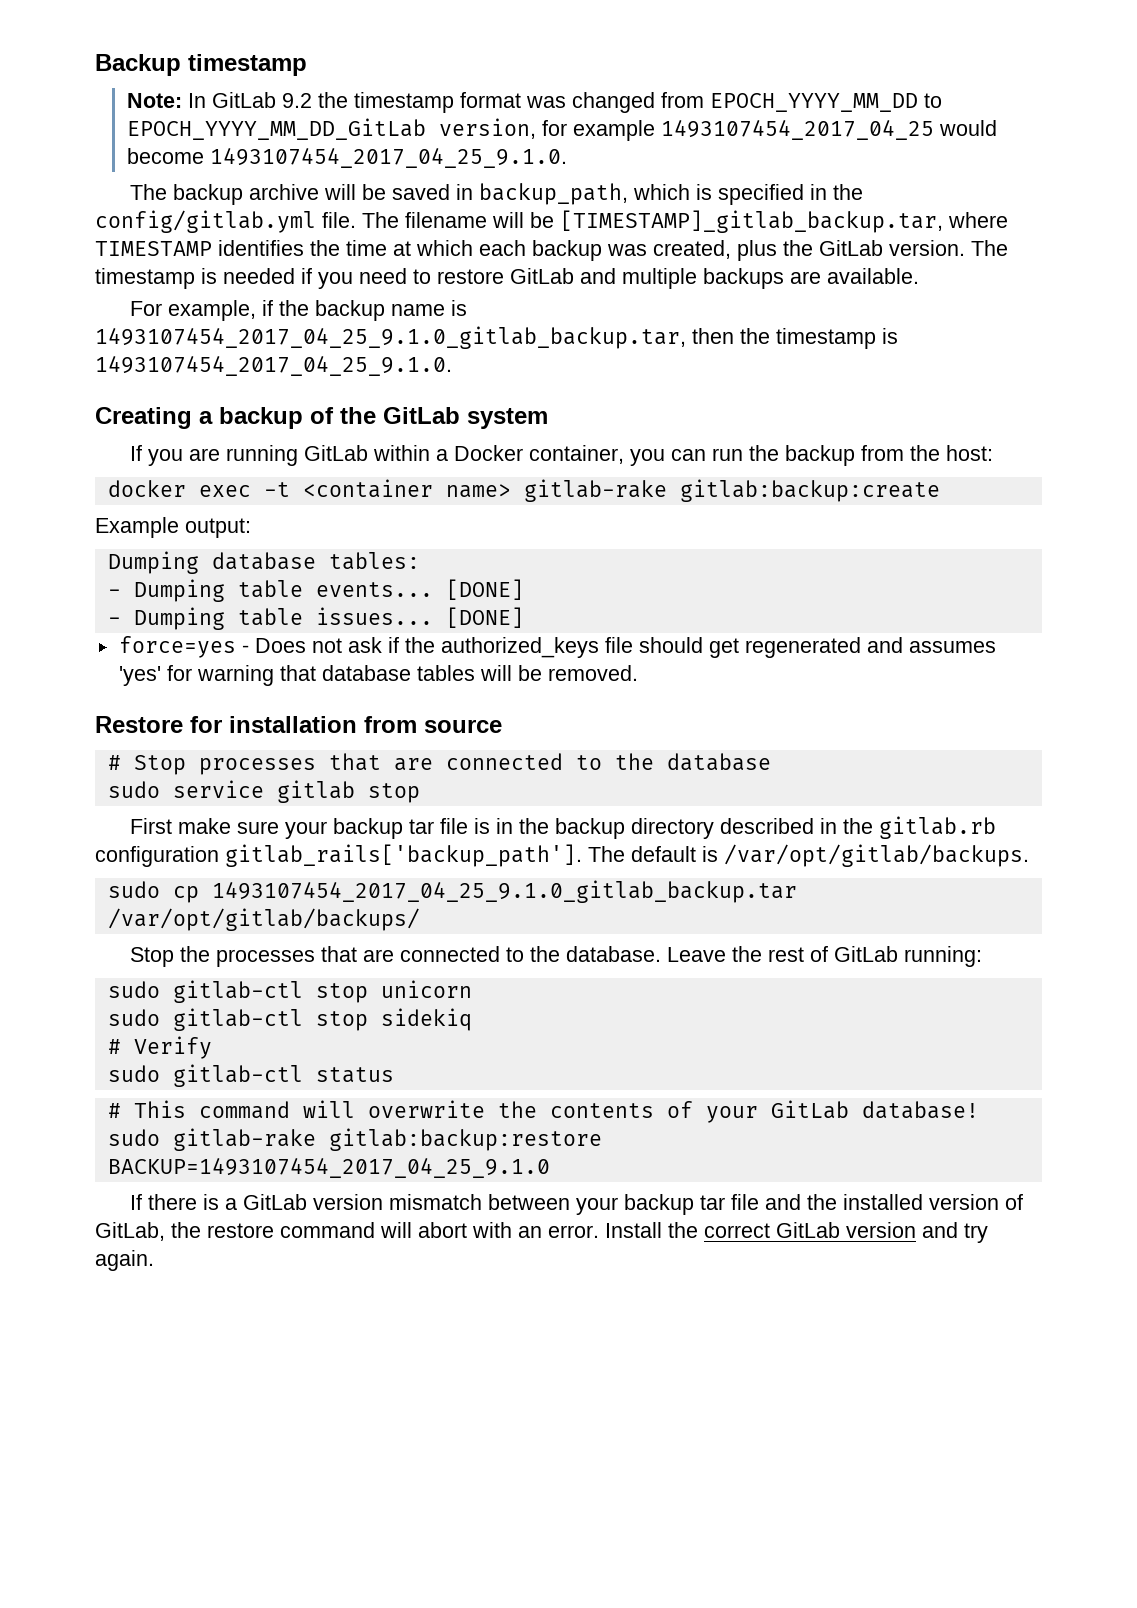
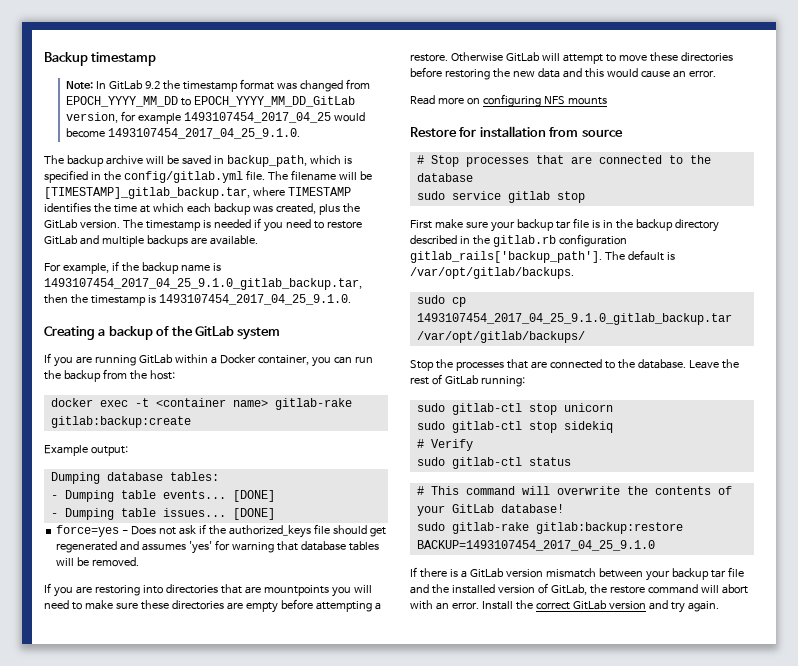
(638, 673) none -> [44,583,372,597] [44,599,381,613] [410,52,733,64] [410,67,716,80] [410,94,607,107] // If you are restoring into directories that are mountpoints you will need to make sure these directories are empty before attempting a restore. Otherwise GitLab will attempt to move these directories before restoring the new data and this would cause an error. // Read more on configuring NFS mounts

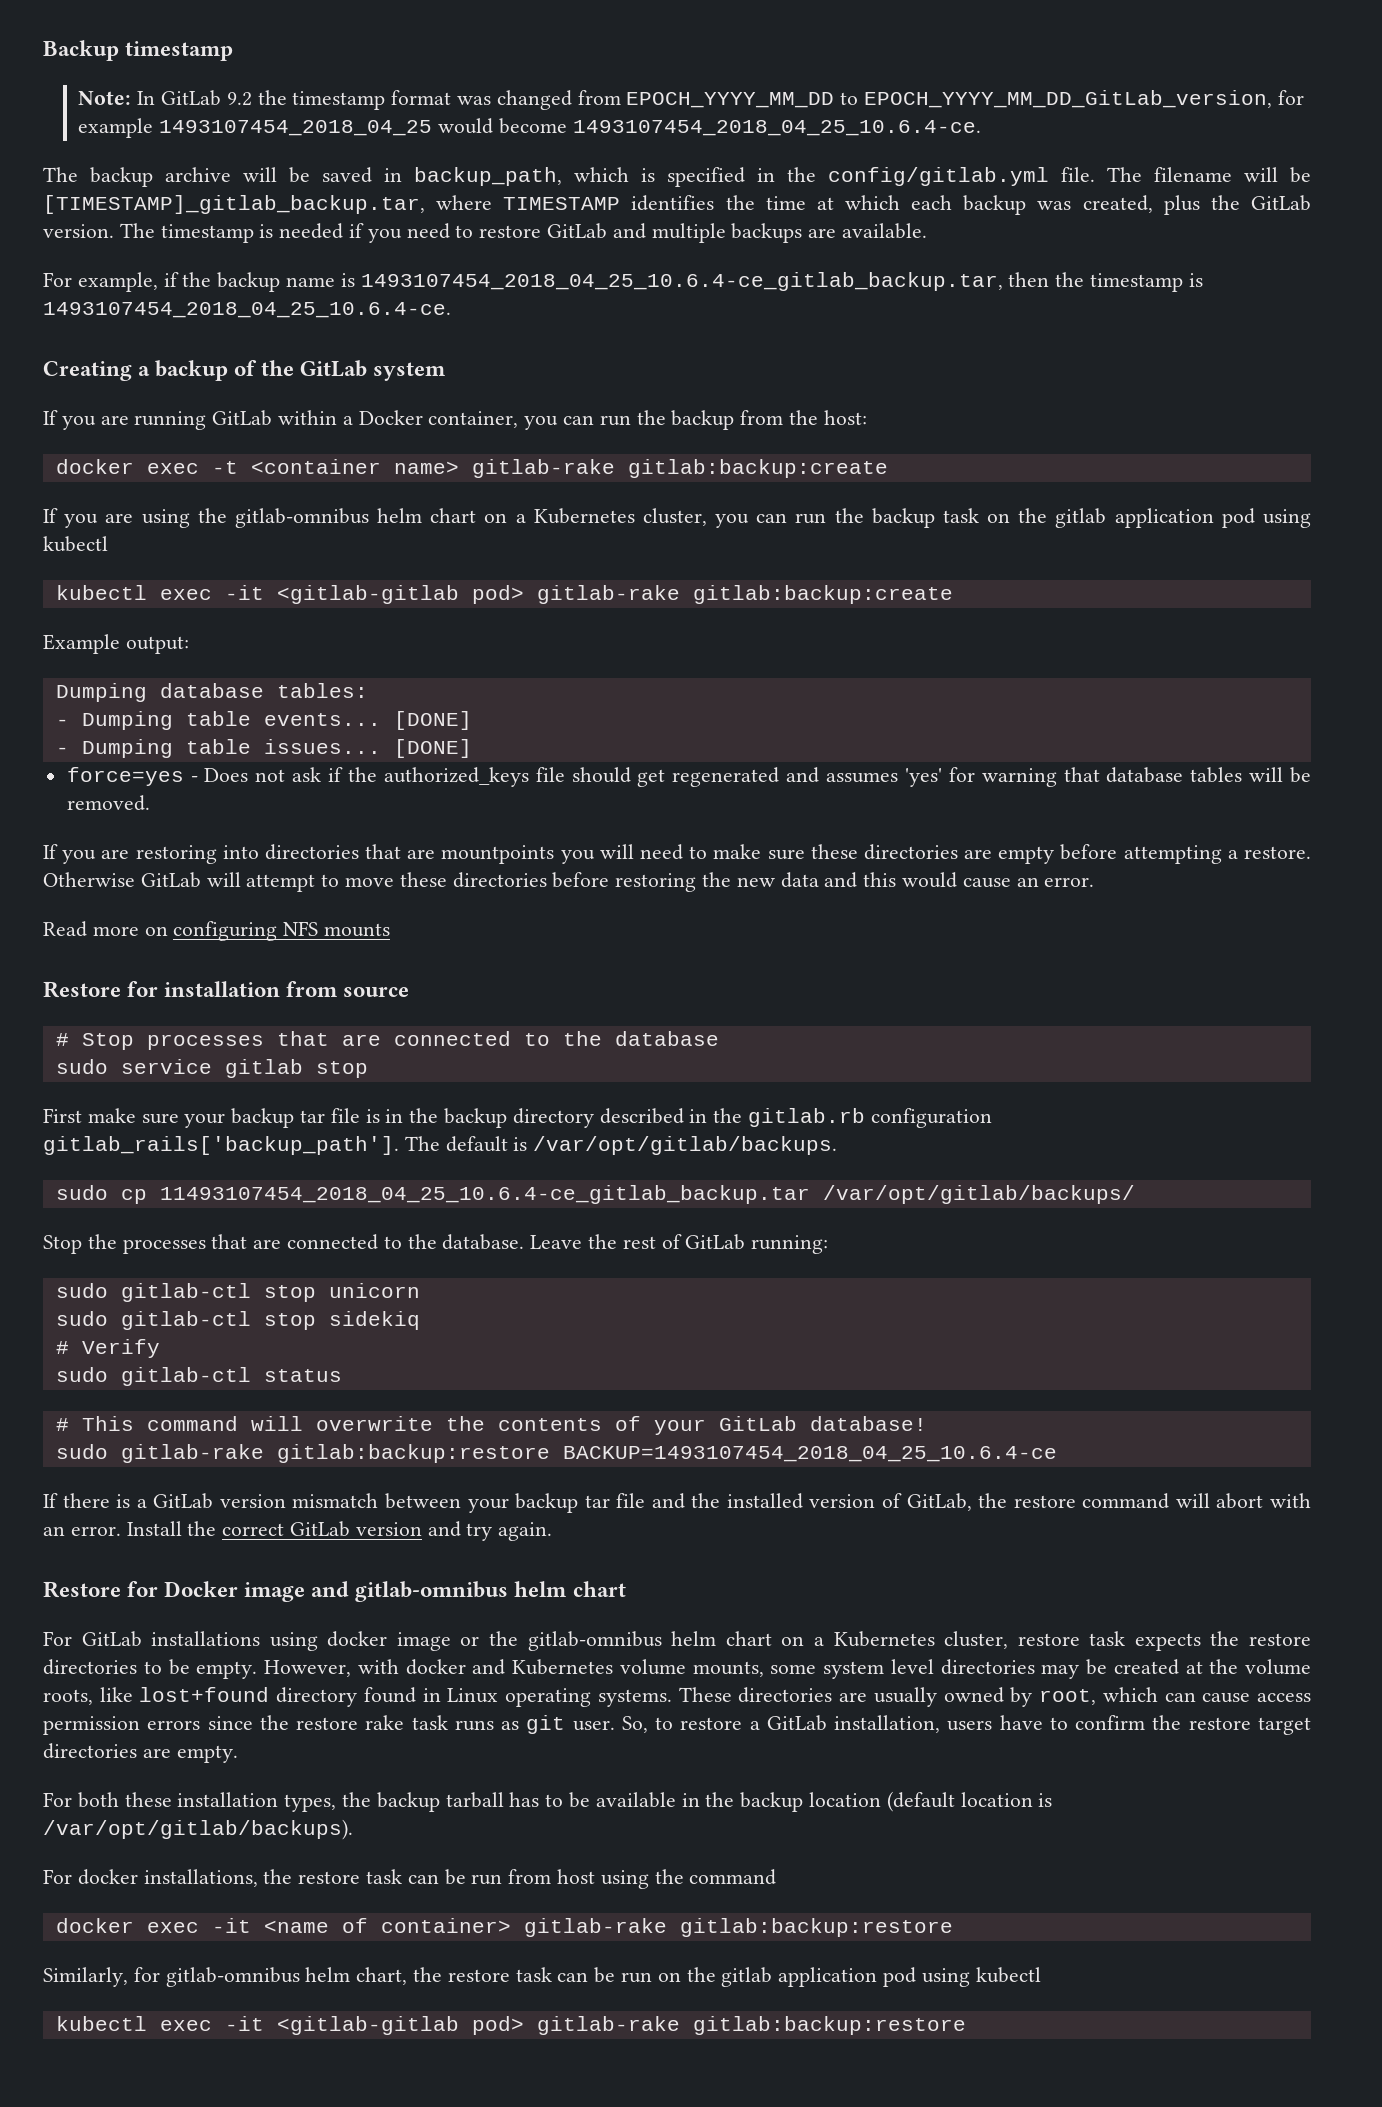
[193,96,355,107] [65,112,118,123] EPOCH_YYYY_MM_DD_GitLab version, -> [864,90,1273,108] EPOCH_YYYY_MM_DD_GitLab_version,
[183,112,331,123] 1493107454_2017_04_25 -> [159,120,433,136] 1493107454_2018_04_25
[107,128,300,139] 1493107454_2017_04_25_9.1.0. -> [572,120,981,136] 1493107454_2018_04_25_10.6.4-ce.
[44,278,362,290] 1493107454_2017_04_25_9.1.0_gitlab_backup.tar, -> [360,272,1003,291] 1493107454_2018_04_25_10.6.4-ce_gitlab_backup.tar,
[158,294,351,305] 1493107454_2017_04_25_9.1.0. -> [43,302,451,318] 1493107454_2018_04_25_10.6.4-ce.
(191, 422) none -> [43,508,1311,528] [43,536,108,552] [55,585,953,604] // If you are using the gitlab-omnibus helm chart on a Kubernetes cluster, you can run the backup task on the gitlab application pod using kubectl // kubectl exec -it <gitlab-gitlab pod> gitlab-rake gitlab:backup:create
[416,313,732,325] 1493107454_2017_04_25_9.1.0_gitlab_backup.tar -> [159,1185,810,1204] 11493107454_2018_04_25_10.6.4-ce_gitlab_backup.tar
[416,540,655,551] BACKUP=1493107454_2017_04_25_9.1.0 -> [562,1446,1057,1462] BACKUP=1493107454_2018_04_25_10.6.4-ce
(719, 606) none -> [43,1581,626,1602] [43,1631,1311,1651] [43,1659,1311,1679] [43,1687,1311,1707] [43,1715,1311,1735] [43,1743,238,1763] [43,1791,1053,1812] [43,1819,353,1840] [43,1869,777,1889] [55,1918,953,1937] [43,1967,1041,1987] [55,2016,966,2035] // Restore for Docker image and gitlab-omnibus helm chart // For GitLab installations using docker image or the gitlab-omnibus helm chart on a Kubernetes cluster, restore task expects the restore directories to be empty. However, with docker and Kubernetes volume mounts, some system level directories may be created at the volume roots, like lost+found directory found in Linux operating systems. These directories are usually owned by root, which can cause access permission errors since the restore rake task runs as git user. So, to restore a GitLab installation, users have to confirm the restore target directories are empty. // For both these installation types, the backup tarball has to be available in the backup location (default location is /var/opt/gitlab/backups). // For docker installations, the restore task can be run from host using the command // docker exec -it <name of container> gitlab-rake gitlab:backup:restore // Similarly, for gitlab-omnibus helm chart, the restore task can be run on the gitlab application pod using kubectl // kubectl exec -it <gitlab-gitlab pod> gitlab-rake gitlab:backup:restore

